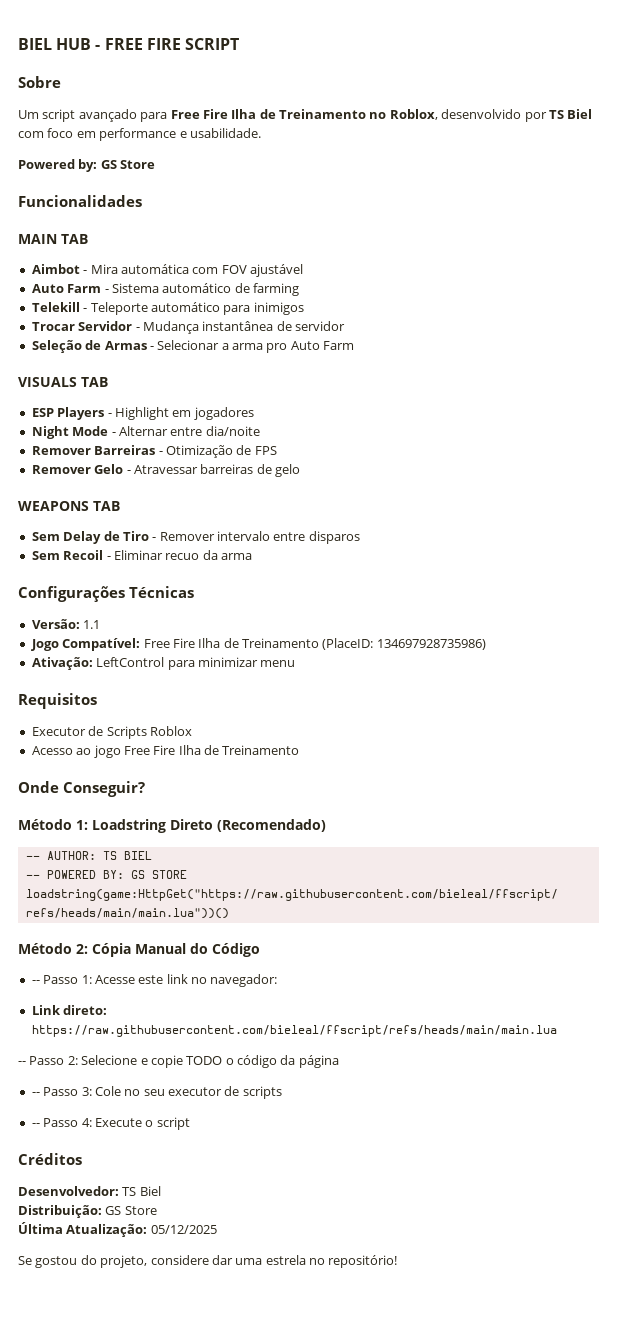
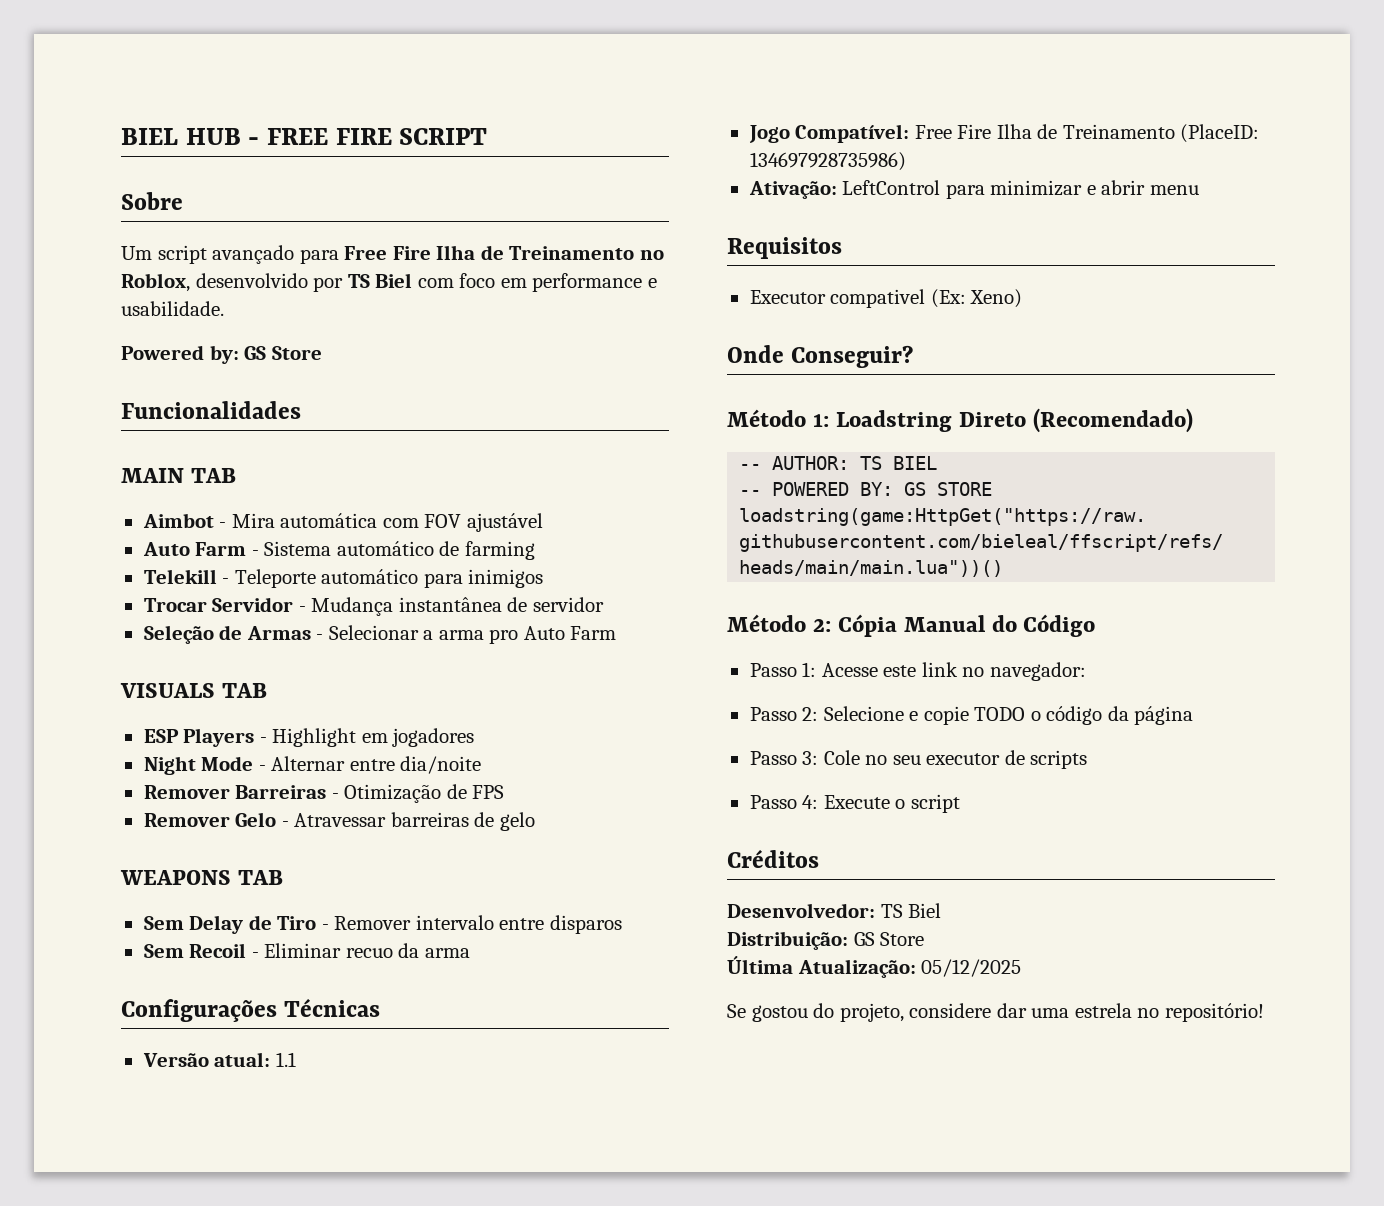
[31,619,80,629] Versão: -> [142,1052,271,1067] Versão atual:
(258, 662) none -> [1086,180,1146,195] e abrir
[88,726,192,739] [31,745,300,758] de Scripts Roblox // Acesso ao jogo Free Fire Ilha de Treinamento -> [830,289,1023,308] compativel (Ex: Xeno)
[31,980,40,984] -- -> (1096, 625) none
[31,1005,108,1015] [31,1025,557,1037] [18,1061,26,1065] Link direto: https://raw.githubusercontent.com/bieleal/ffscript/refs/heads/main/main.lua // -- -> (1086, 671) none
[31,1092,40,1096] -- -> (1194, 715) none
[31,1123,40,1127] -- -> (1088, 759) none

